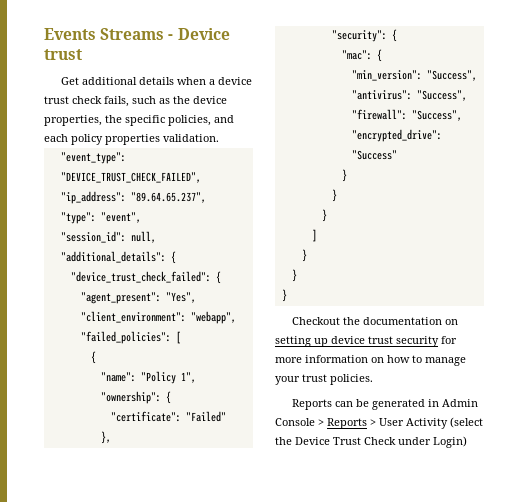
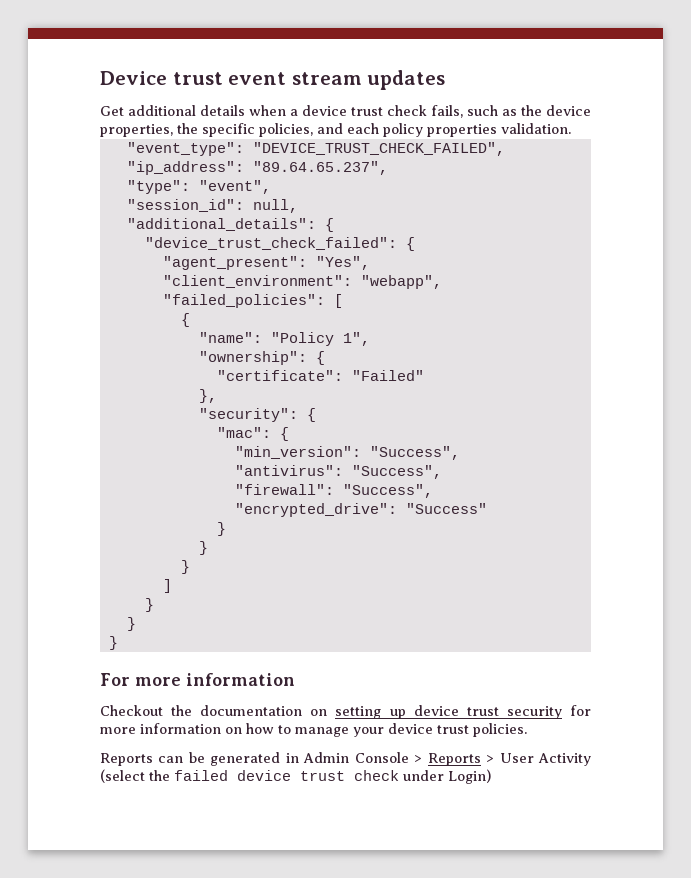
[44,28,174,40] Events Streams - -> (100, 78) none
(82, 54) none -> [228,70,446,90] event stream updates
(287, 295) none -> [100,673,295,686] // For more information
(300, 380) none -> [388,723,433,734] device
[295,437,396,445] Device Trust Check -> [174,770,399,781] failed device trust check

